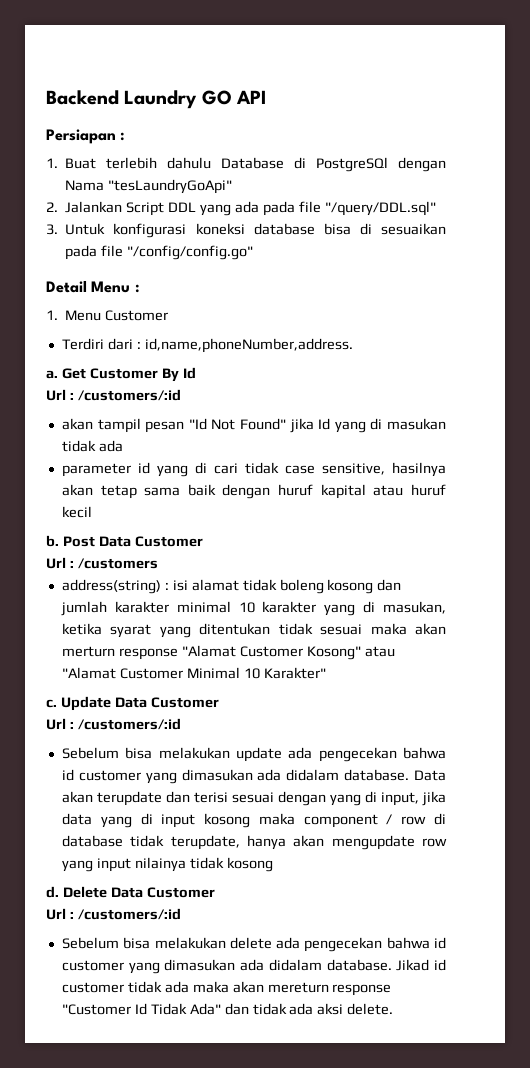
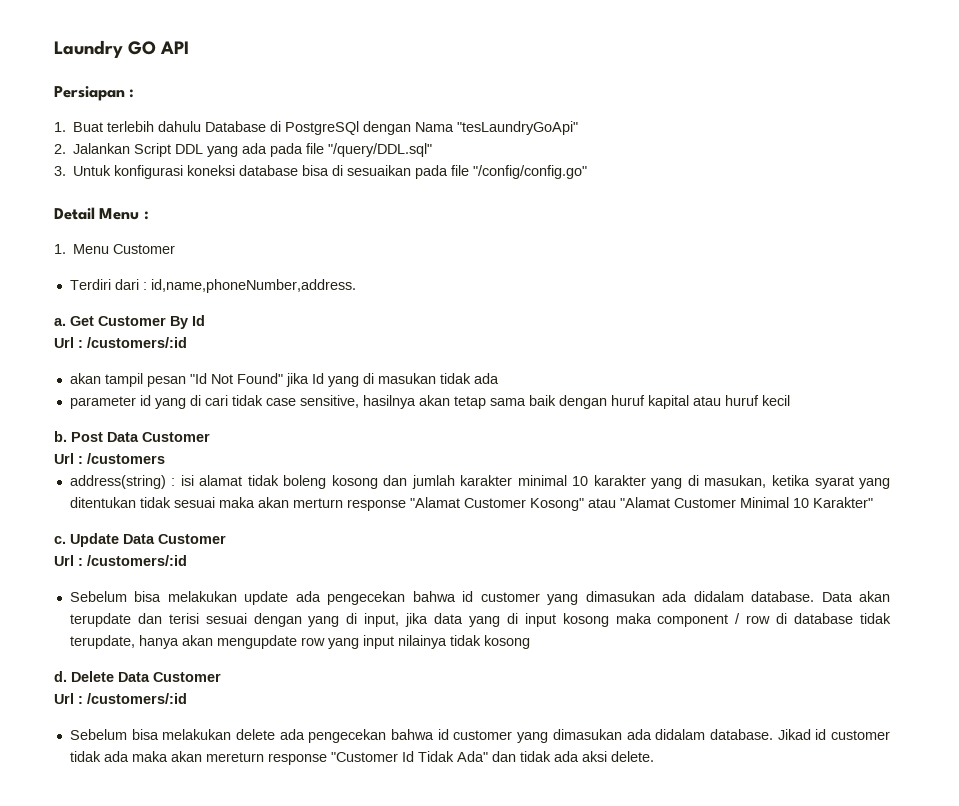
[46,90,119,105] Backend -> (54, 49) none

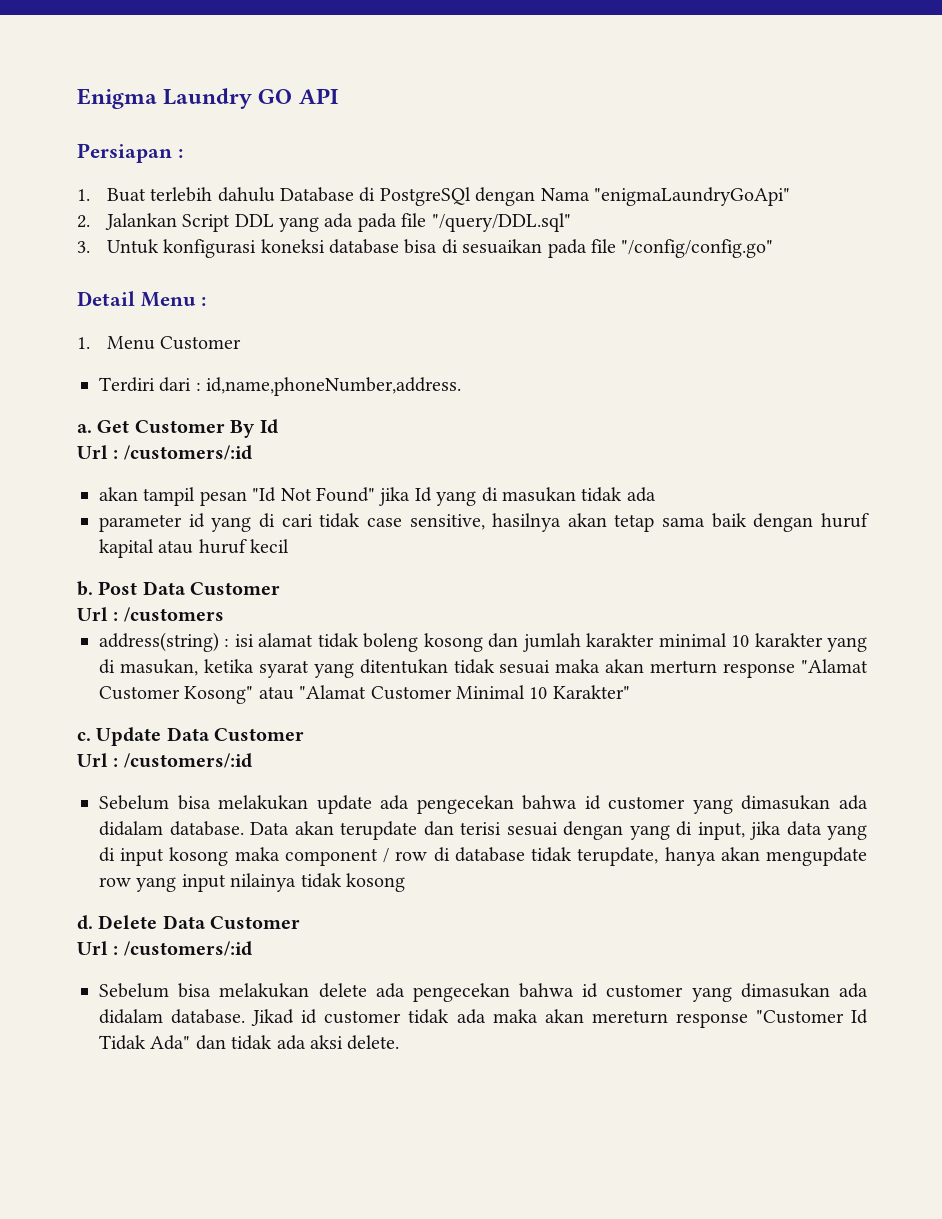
(54, 49) none -> [77,88,157,109] Enigma
[457,121,579,135] "tesLaundryGoApi" -> [594,187,791,206] "enigmaLaundryGoApi"

